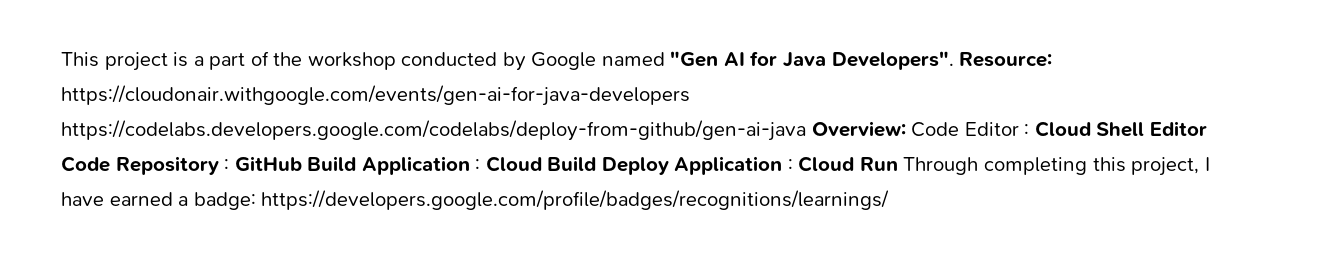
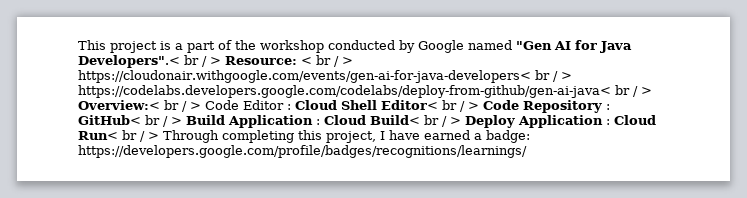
[831,51,1053,70] [61,85,690,106] [61,120,906,141] Developers". Resource: https://cloudonair.withgoogle.com/events/gen-ai-for-java-developers https://codelabs.developers.google.com/codelabs/deploy-from-github/gen-ai-java Overview: -> [78,55,353,68] [78,70,572,83] [78,85,652,98] [78,100,201,112] Developers".< br / > Resource: < br / > https://cloudonair.withgoogle.com/events/gen-ai-for-java-developers< br / > https://codelabs.developers.google.com/codelabs/deploy-from-github/gen-ai-java< br / > Overview:< br / >
[1149,121,1207,136] [61,156,898,175] Editor Code Repository : GitHub Build Application : Cloud Build Deploy Application : Cloud Run -> [381,100,610,113] [78,115,656,128] [78,130,159,142] Editor< br / > Code Repository : GitHub< br / > Build Application : Cloud Build< br / > Deploy Application : Cloud Run< br / >

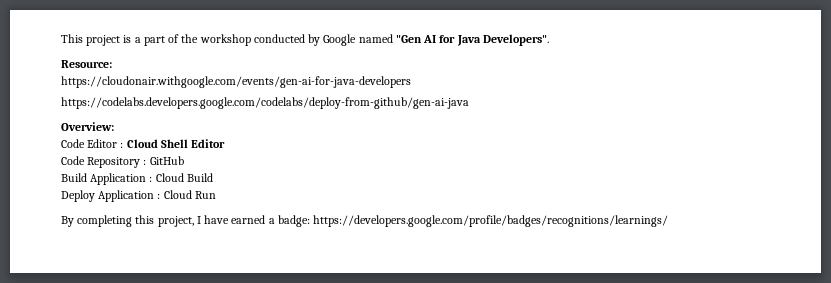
[78,55,353,68] [78,70,572,83] [78,85,652,98] [78,100,201,112] Developers".< br / > Resource: < br / > https://cloudonair.withgoogle.com/events/gen-ai-for-java-developers< br / > https://codelabs.developers.google.com/codelabs/deploy-from-github/gen-ai-java< br / > Overview:< br / > -> [482,34,549,46] [61,60,112,68] [61,76,411,88] [61,97,469,109] [61,122,114,131] Developers". // Resource: // https://cloudonair.withgoogle.com/events/gen-ai-for-java-developers // https://codelabs.developers.google.com/codelabs/deploy-from-github/gen-ai-java // Overview: //
[381,100,610,113] [78,115,656,128] [78,130,219,143] Editor< br / > Code Repository : GitHub< br / > Build Application : Cloud Build< br / > Deploy Application : Cloud Run< br / > Through -> [191,139,226,148] [61,156,184,168] [61,173,213,185] [61,190,216,202] [61,216,74,227] Editor // Code Repository : GitHub // Build Application : Cloud Build // Deploy Application : Cloud Run // By

